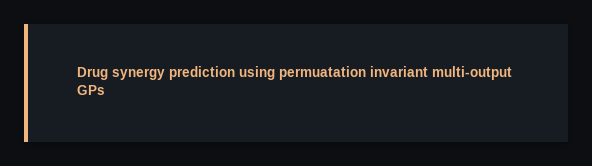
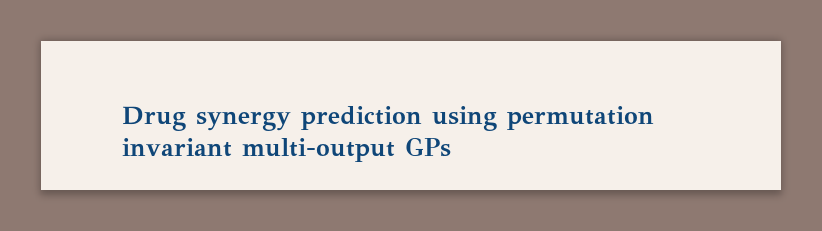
[279,66,366,80] permuatation -> [507,106,654,130] permutation

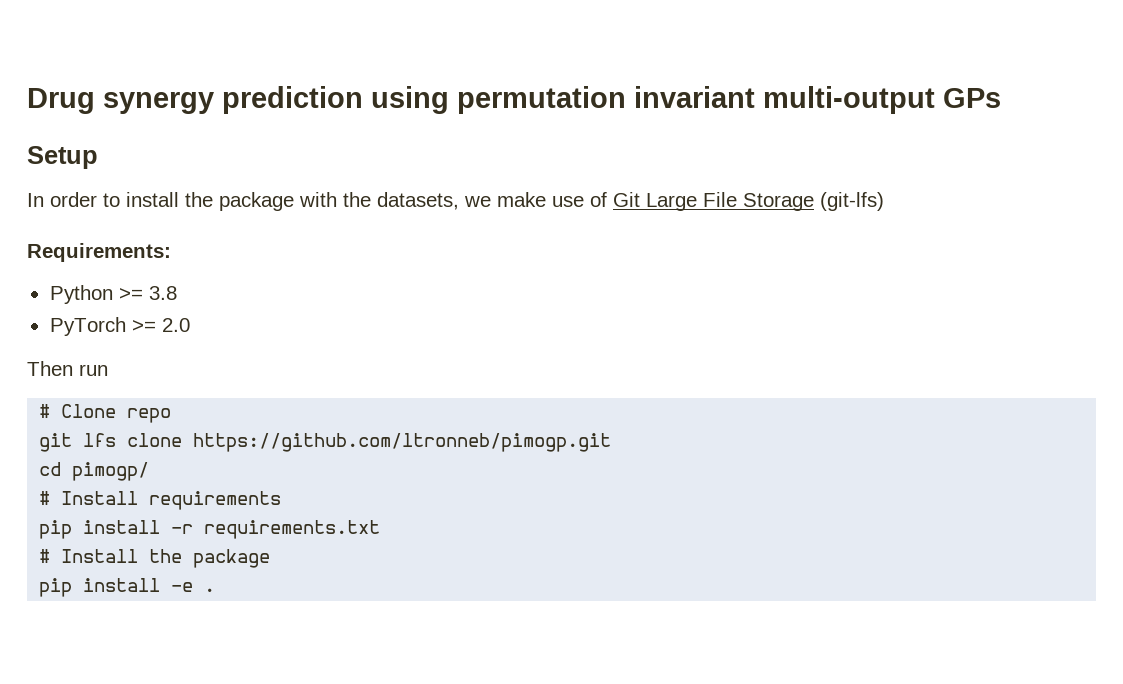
(451, 147) none -> [27,146,98,169] [27,192,884,211] [27,243,171,262] [49,285,177,304] [49,317,190,336] [27,361,108,376] [39,404,172,423] [39,433,612,452] [39,462,150,481] [39,491,282,510] [39,520,381,539] [39,549,271,568] [39,578,216,597] // Setup // In order to install the package with the datasets, we make use of Git Large File Storage (git-lfs) // Requirements: // Python >= 3.8 // PyTorch >= 2.0 // Then run // # Clone repo // git lfs clone https://github.com/ltronneb/pimogp.git // cd pimogp/ // # Install requirements // pip install -r requirements.txt // # Install the package // pip install -e .

